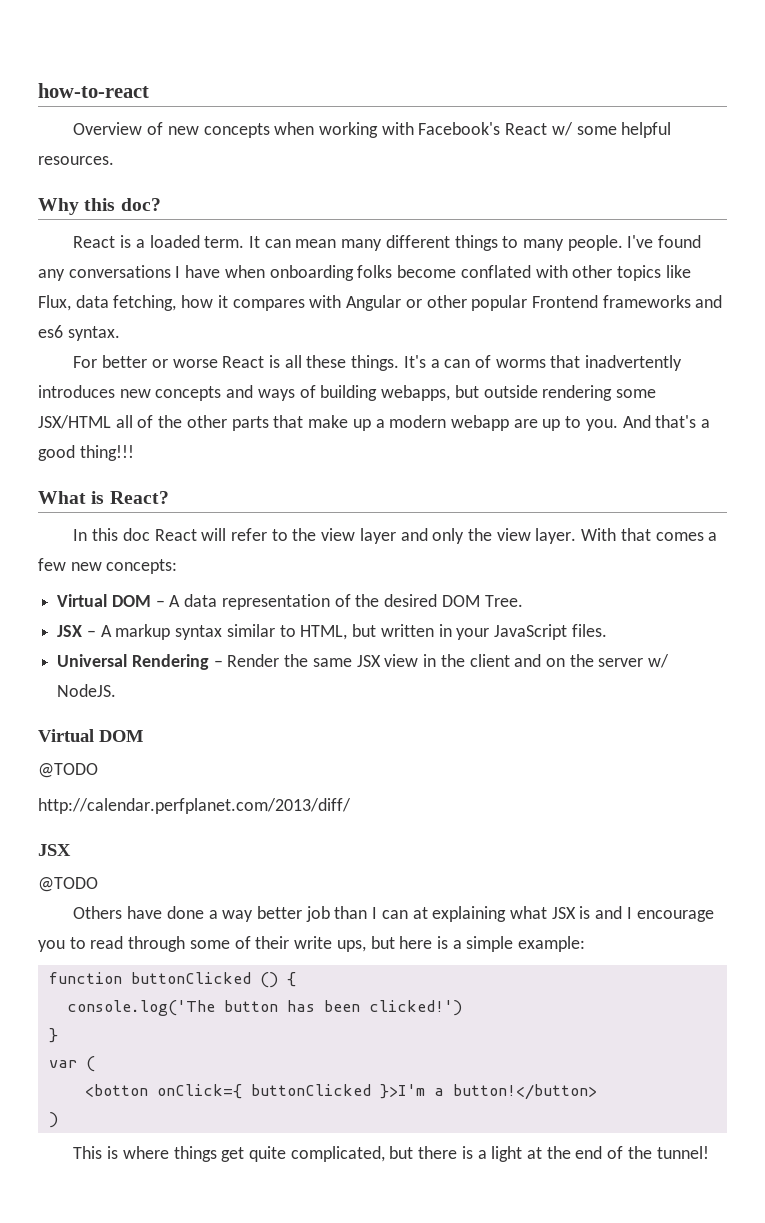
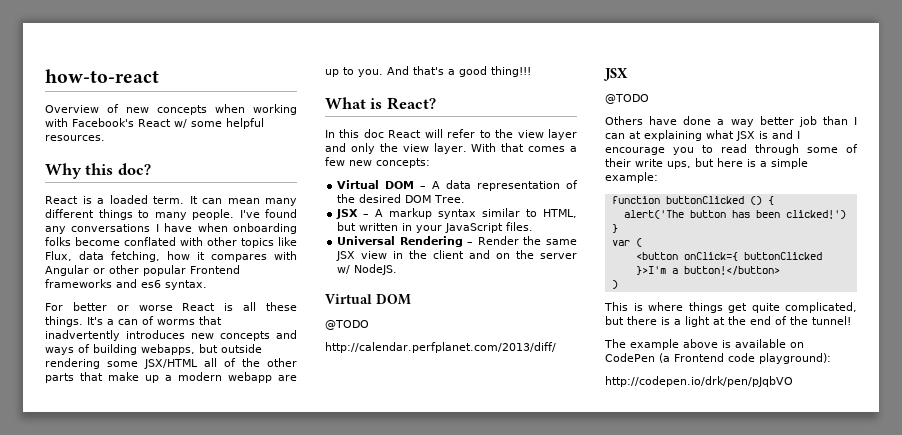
[66,1000,215,1016] console.log('The -> [623,210,684,219] alert('The
[84,1084,148,1097] <botton -> [635,252,678,260] <button
(709, 1152) none -> [604,339,804,350] [605,353,831,364] [605,376,793,387] // The example above is available on CodePen (a Frontend code playground): // http://codepen.io/drk/pen/pJqbVO

